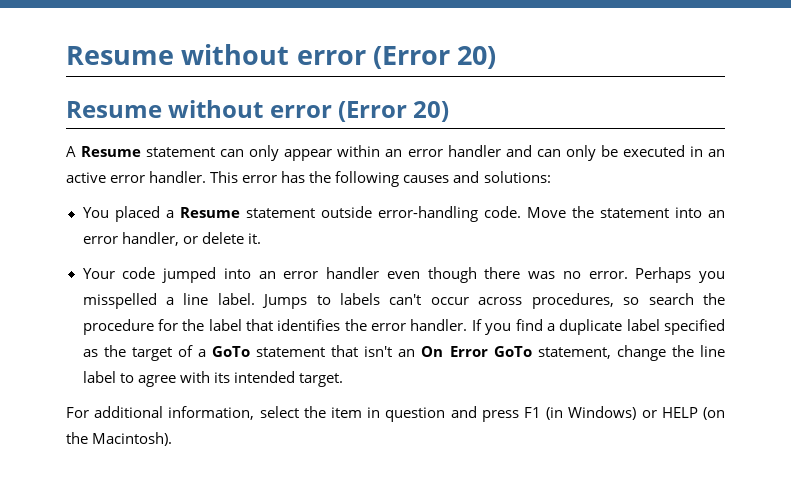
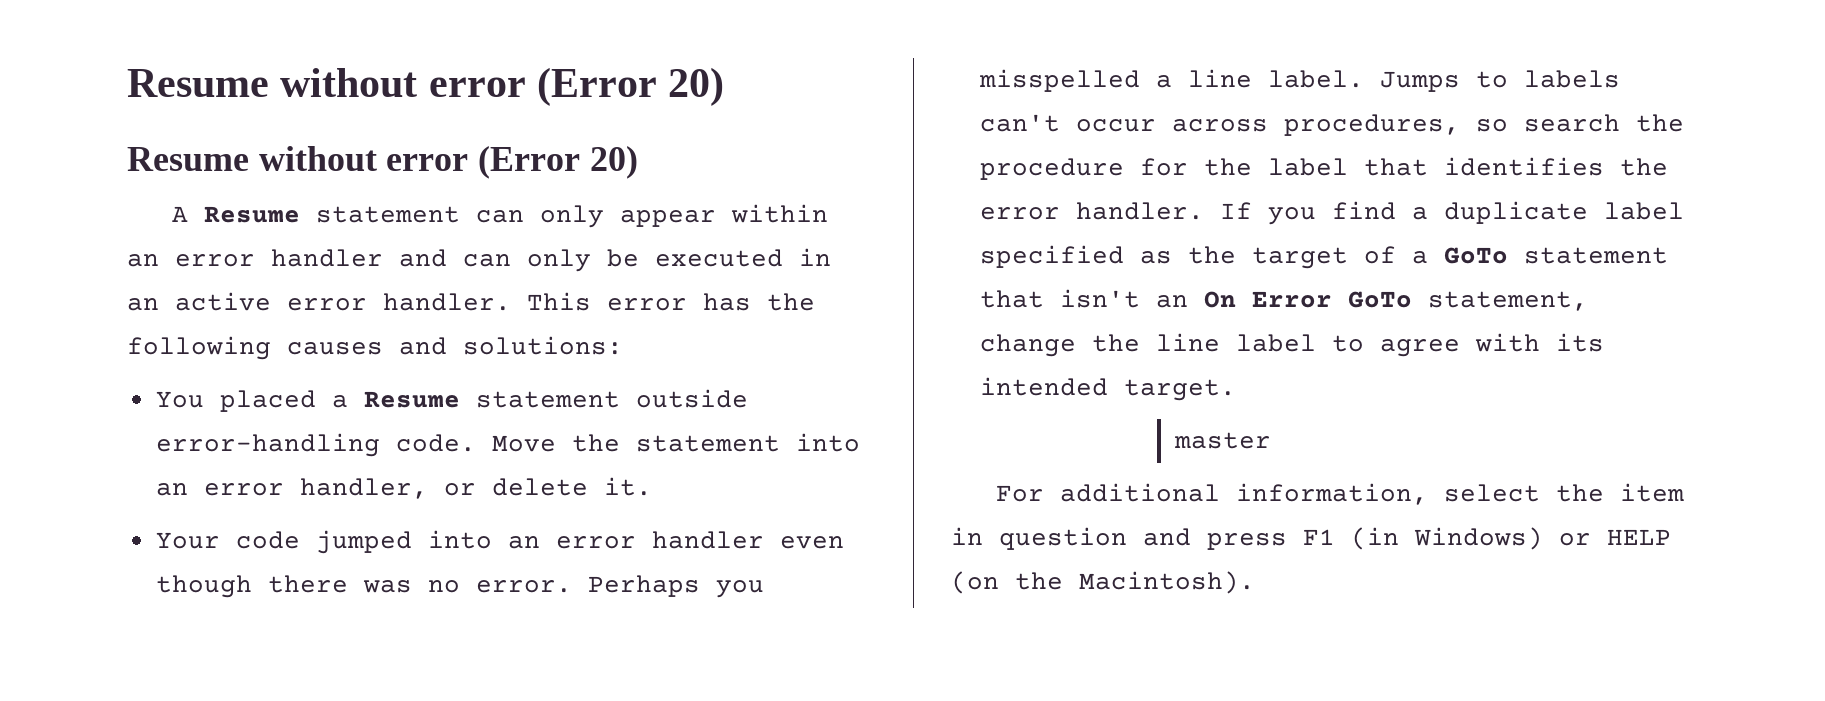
(343, 380) none -> [1174,432,1272,449] // master

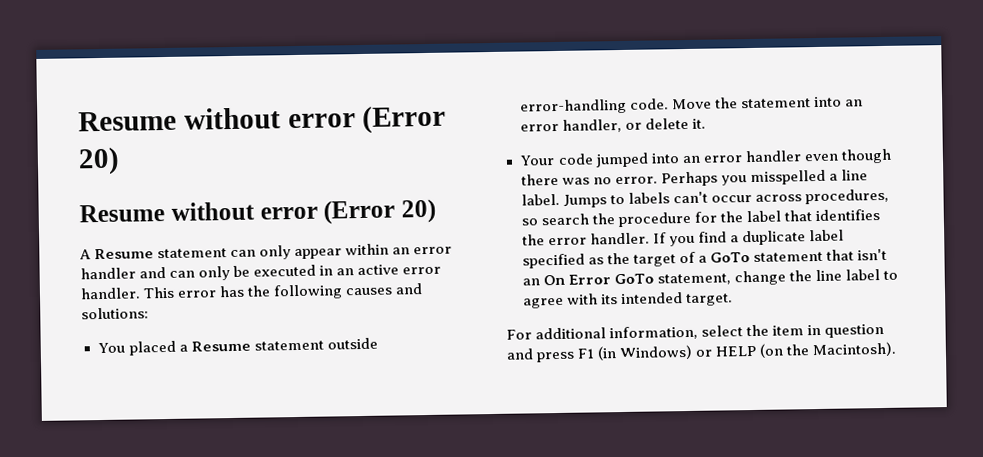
[1174,432,1272,449] // master -> (733, 300) none

